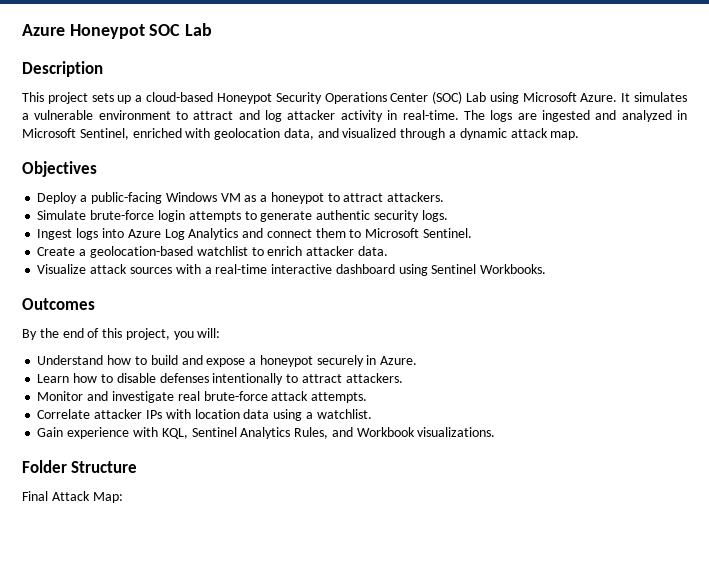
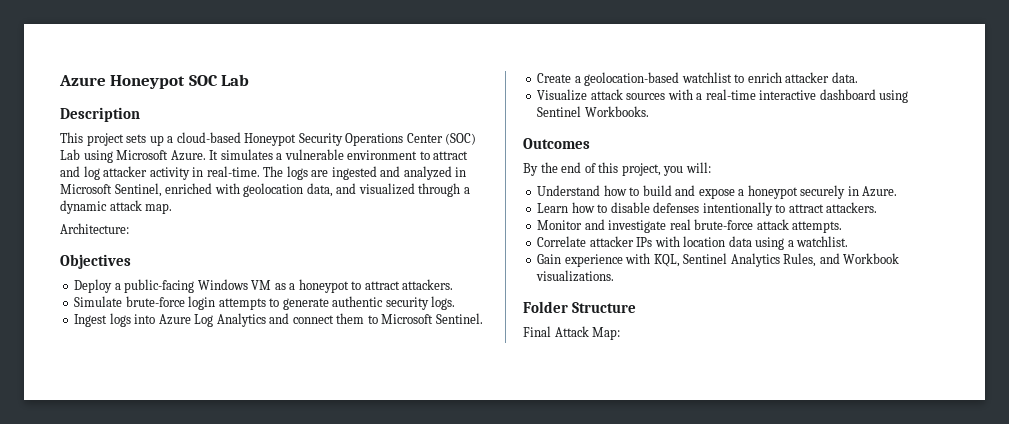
(580, 135) none -> [60,223,129,234] // Architecture:

